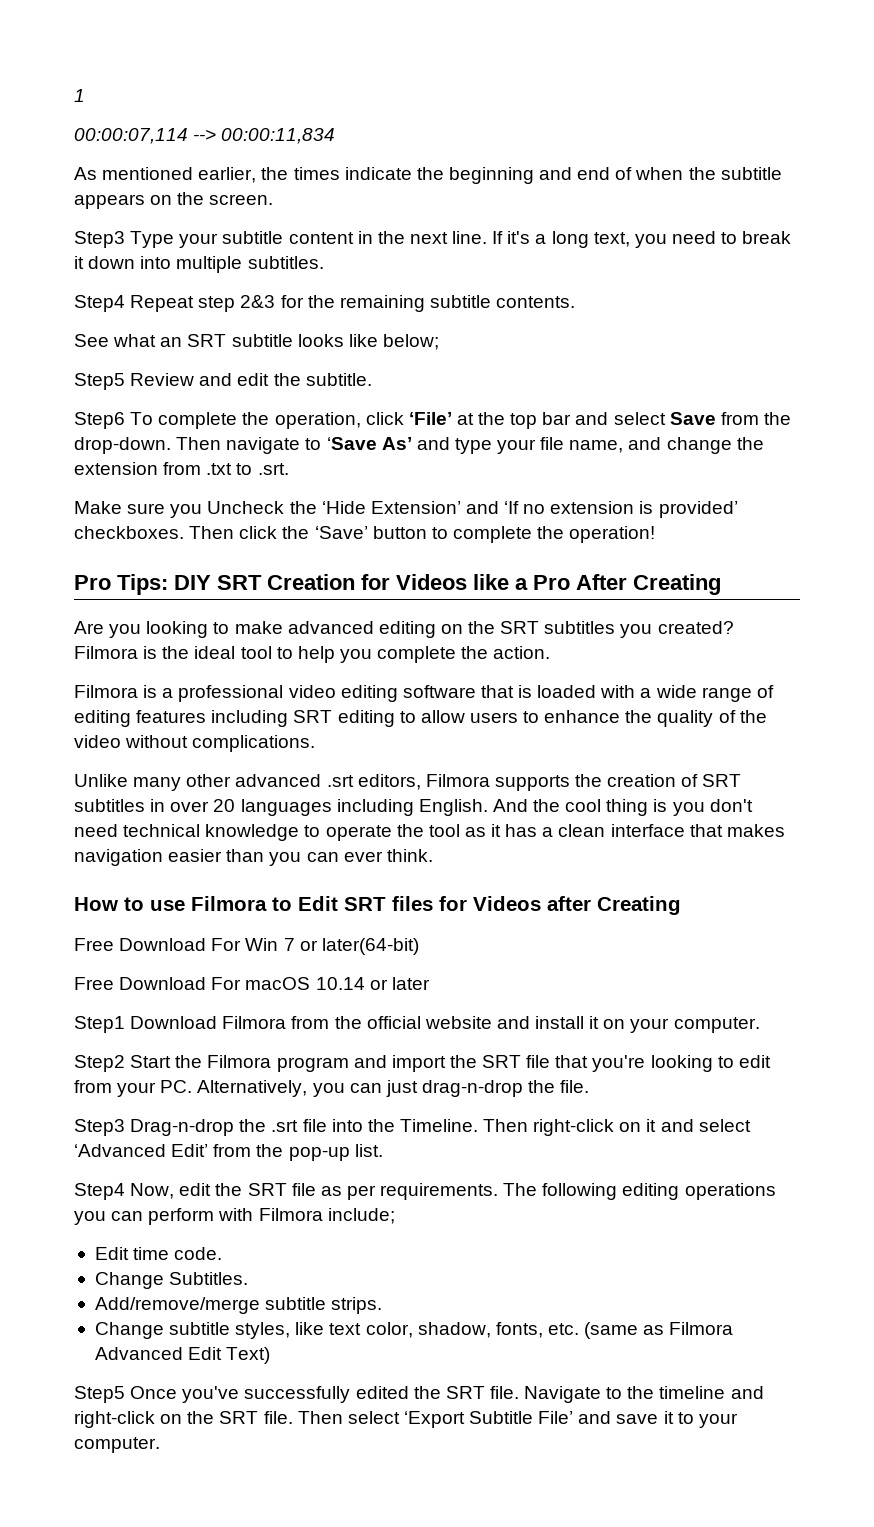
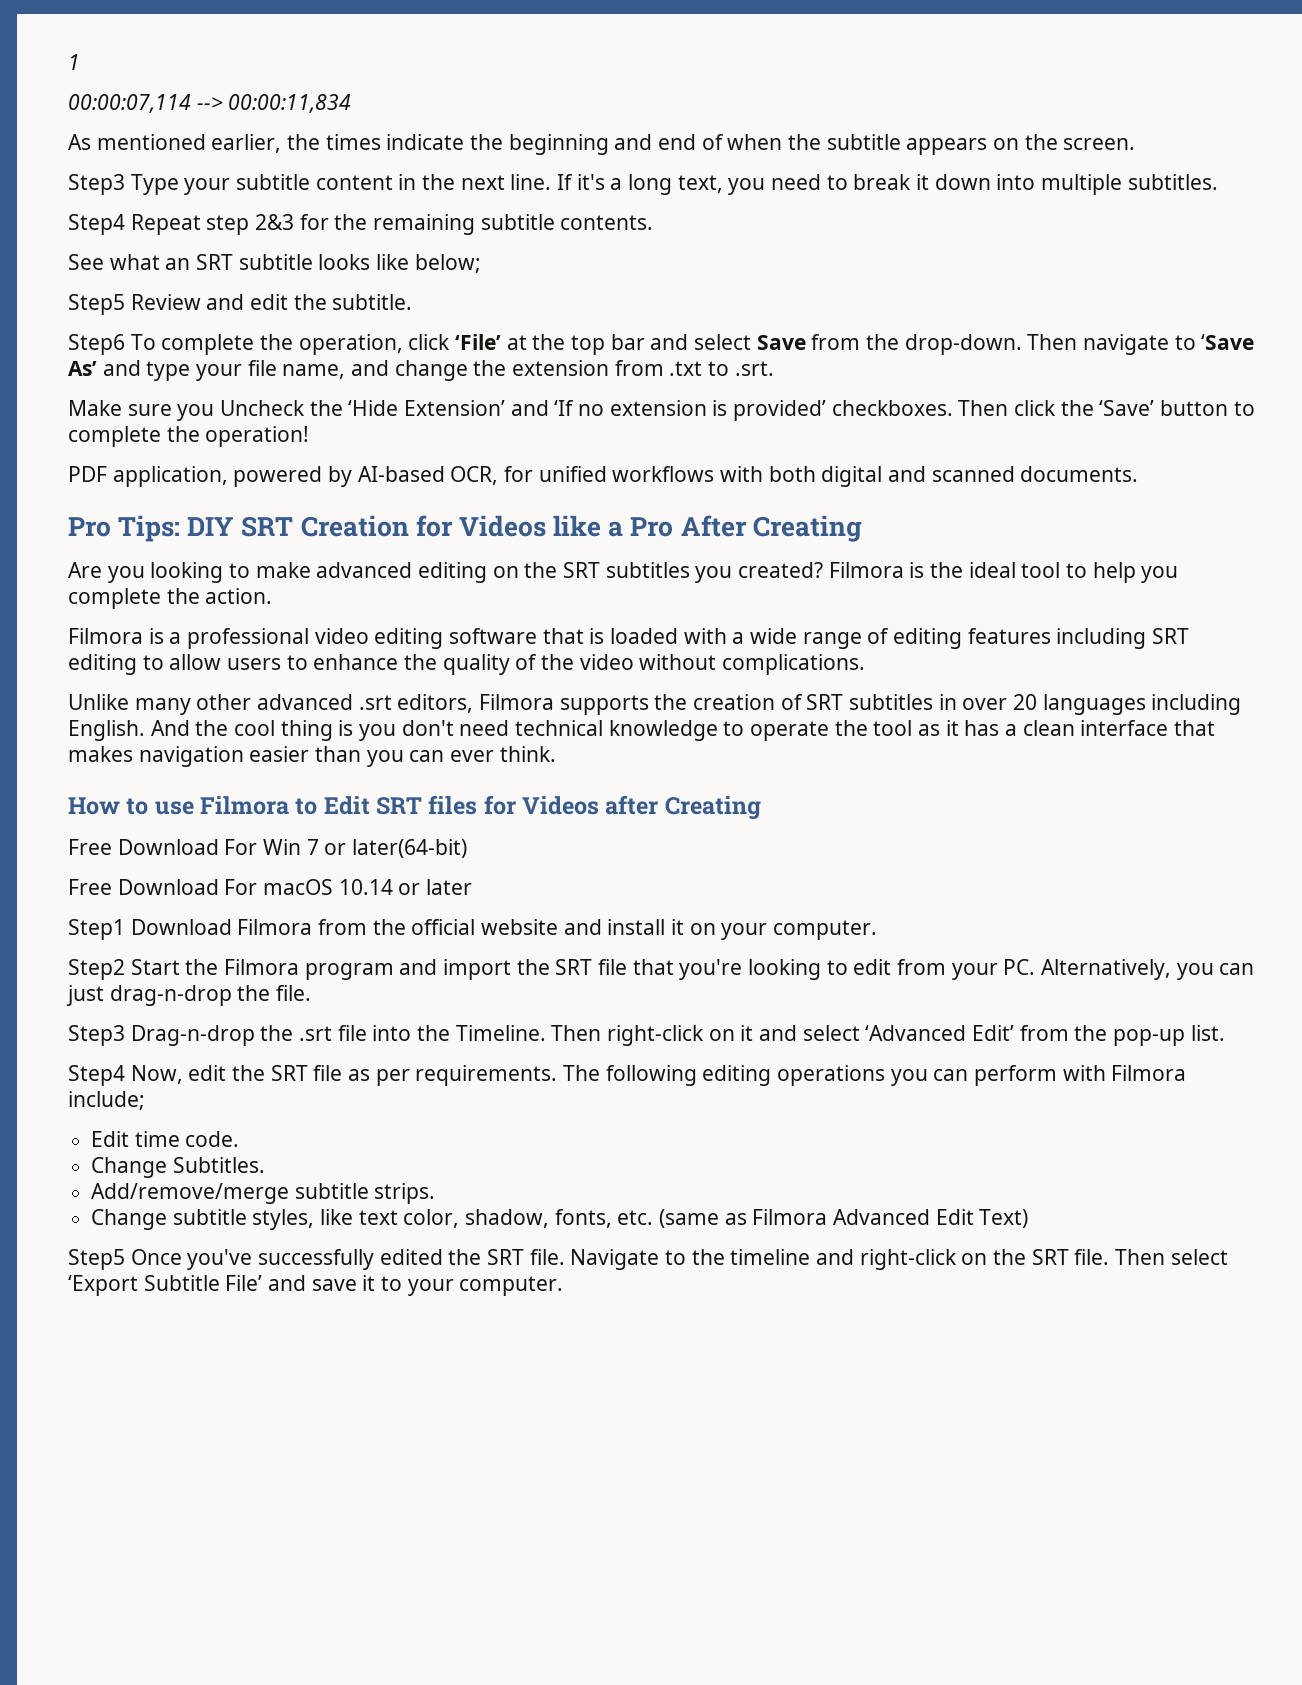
(656, 534) none -> [68,466,1139,487] // PDF application, powered by AI-based OCR, for unified workflows with both digital and scanned documents.

